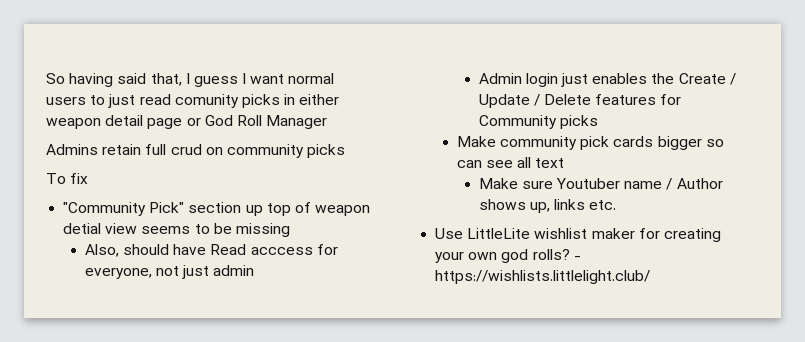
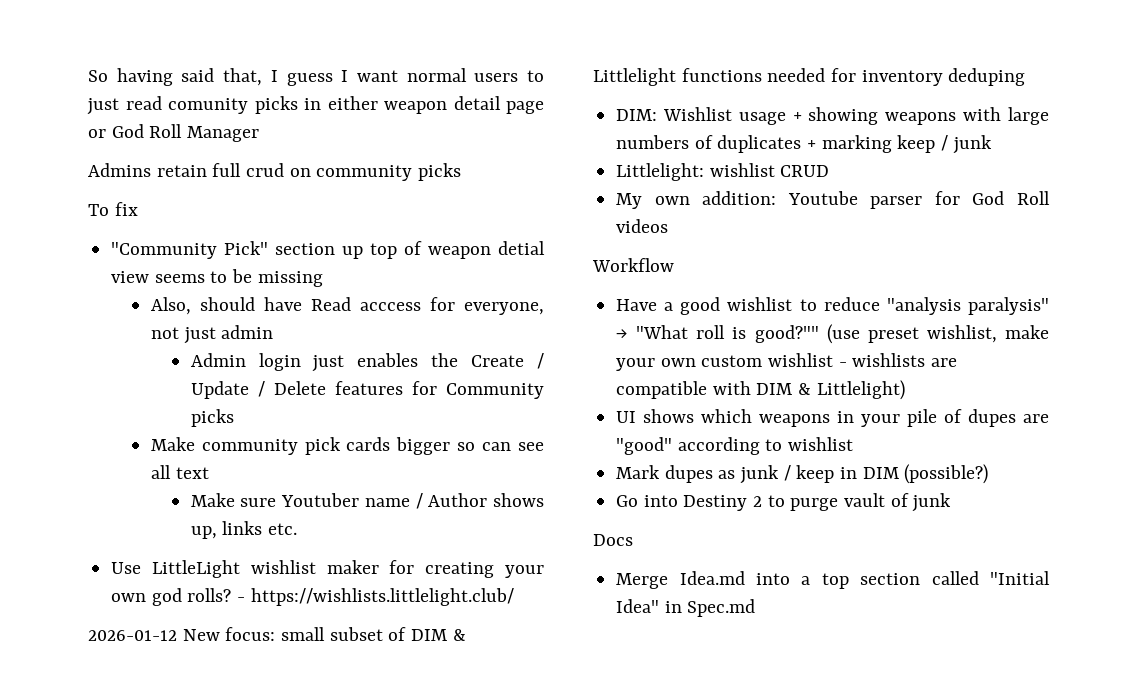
[467,228,531,239] LittleLite -> [151,560,240,578] LittleLight
(651, 277) none -> [88,627,466,641] [593,68,1026,86] [616,107,1049,125] [616,135,992,154] [616,163,830,181] [616,191,1050,209] [616,219,669,233] [592,258,674,272] [616,297,1049,315] [616,324,1049,344] [616,353,958,371] [616,380,905,400] [616,409,1049,427] [616,437,854,455] [616,464,989,484] [616,493,952,512] [593,534,633,546] [616,571,1050,589] [616,599,756,617] // 2026-01-12 New focus: small subset of DIM & Littlelight functions needed for inventory deduping // DIM: Wishlist usage + showing weapons with large numbers of duplicates + marking keep / junk // Littlelight: wishlist CRUD // My own addition: Youtube parser for God Roll videos // Workflow // Have a good wishlist to reduce "analysis paralysis" → "What roll is good?"" (use preset wishlist, make your own custom wishlist - wishlists are compatible with DIM & Littlelight) // UI shows which weapons in your pile of dupes are "good" according to wishlist // Mark dupes as junk / keep in DIM (possible?) // Go into Destiny 2 to purge vault of junk // Docs // Merge Idea.md into a top section called "Initial Idea" in Spec.md

